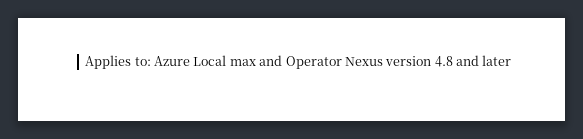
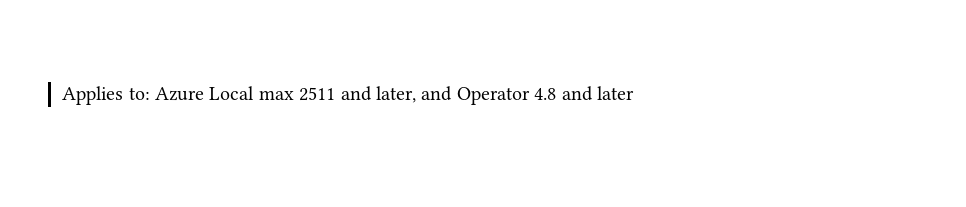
[259,55,432,69] and Operator Nexus version -> [299,86,530,105] 2511 and later, and Operator

